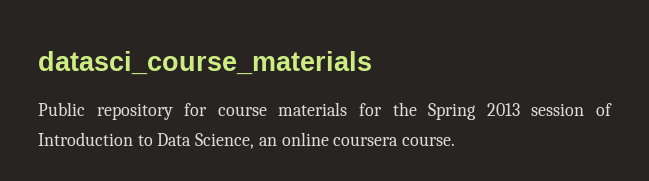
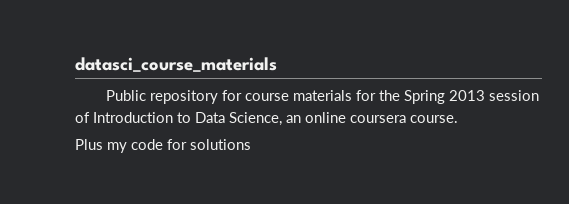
(456, 141) none -> [75,139,251,153] // Plus my code for solutions

